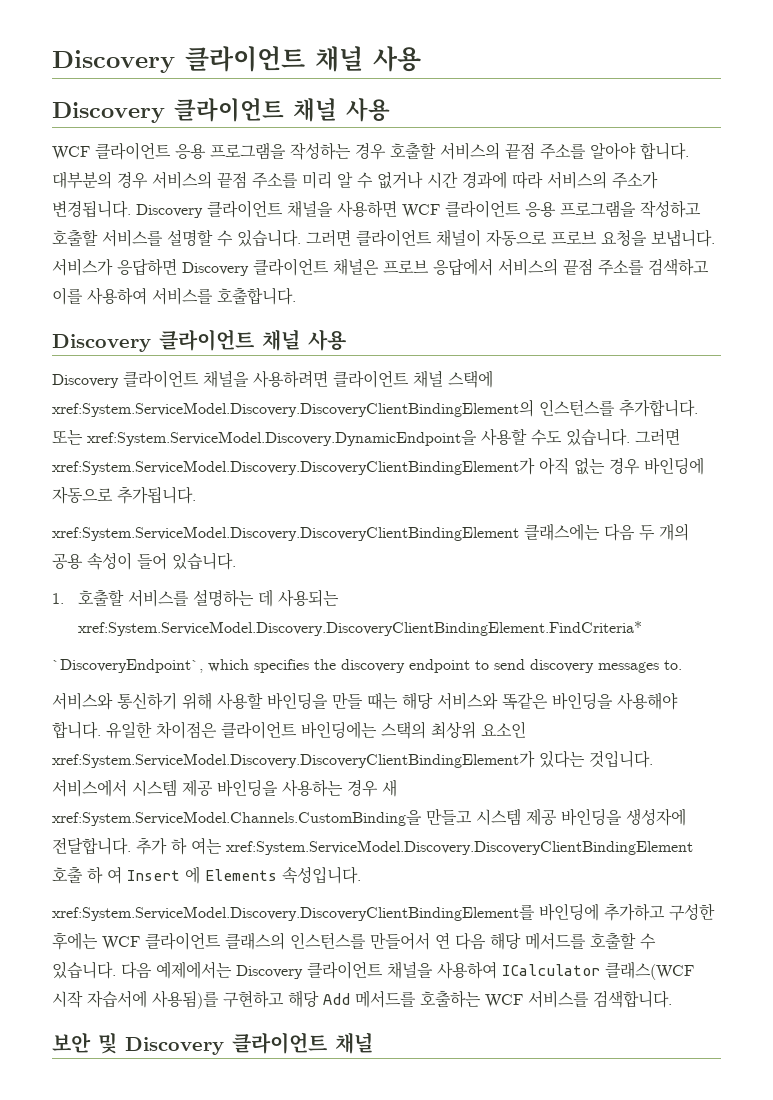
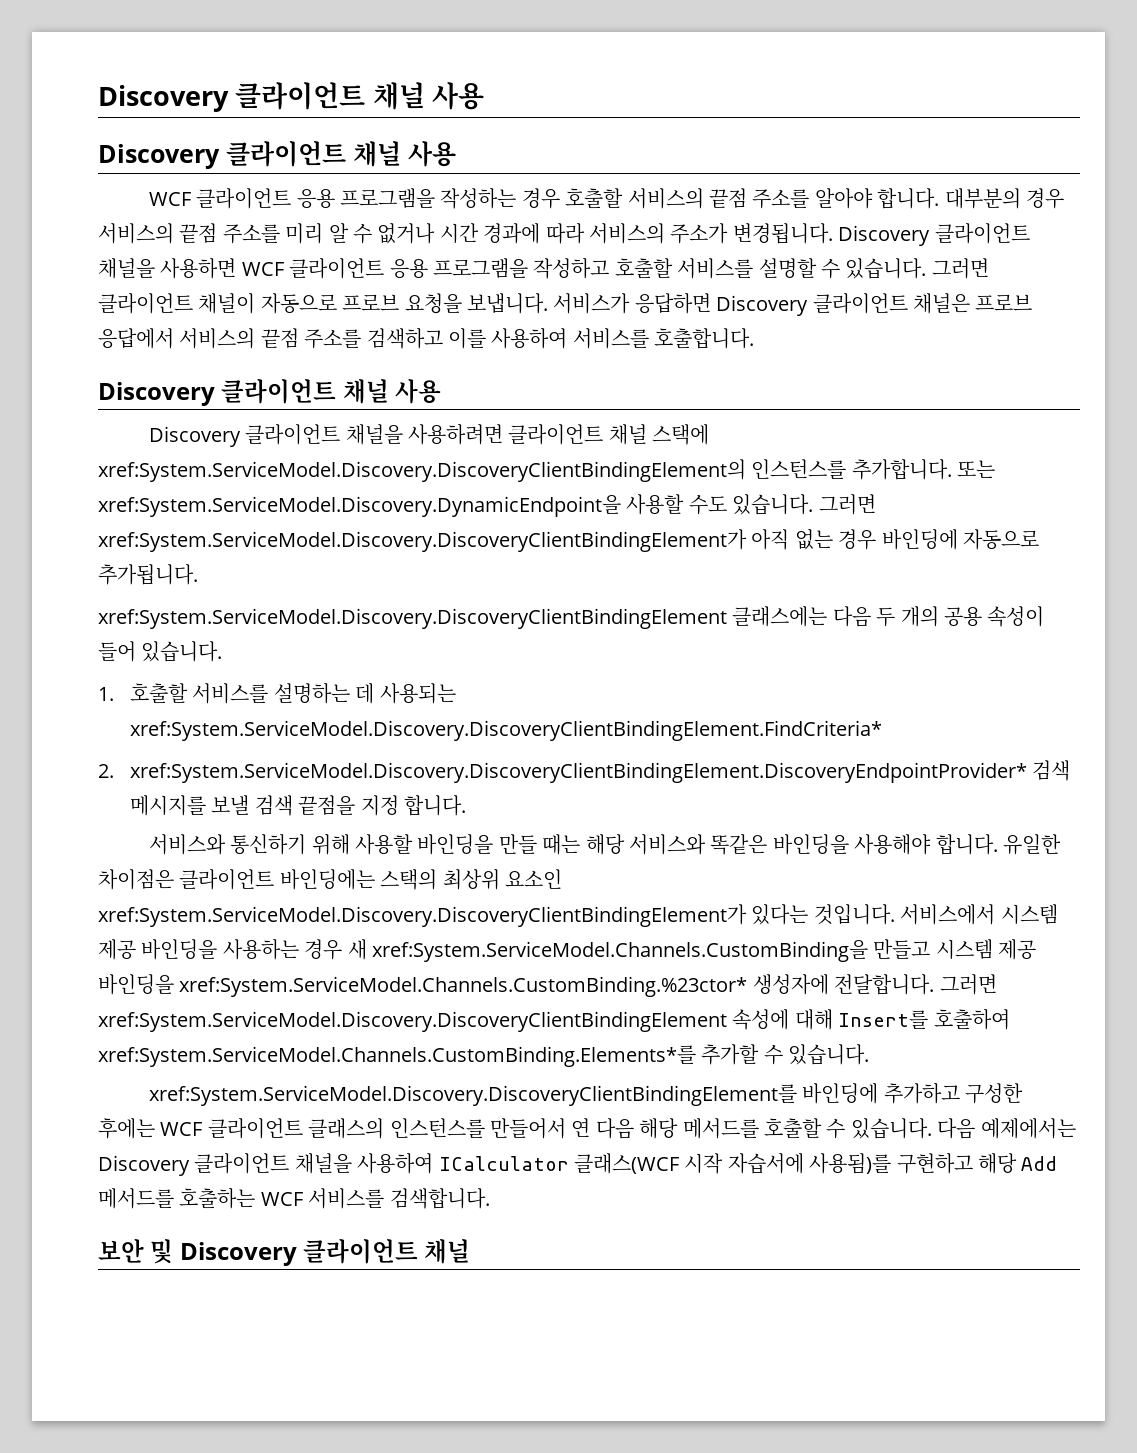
[52,659,682,673] `DiscoveryEndpoint`, which specifies the discovery endpoint to send discovery messages to. -> [98,760,1071,783] [129,795,466,816] 2. xref:System.ServiceModel.Discovery.DiscoveryClientBindingElement.DiscoveryEndpointProvider* 검색 메시지를 보낼 검색 끝점을 지정 합니다.
(622, 817) none -> [179,976,748,997] xref:System.ServiceModel.Channels.CustomBinding.%23ctor*
[136,837,693,855] [52,866,361,884] 추가 하 여는 xref:System.ServiceModel.Discovery.DiscoveryClientBindingElement 호출 하 여 Insert 에 Elements 속성입니다. -> [939,974,997,995] [98,1009,1010,1032] [98,1044,870,1067] 그러면 xref:System.ServiceModel.Discovery.DiscoveryClientBindingElement 속성에 대해 Insert를 호출하여 xref:System.ServiceModel.Channels.CustomBinding.Elements*를 추가할 수 있습니다.

